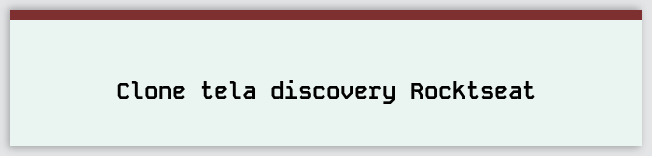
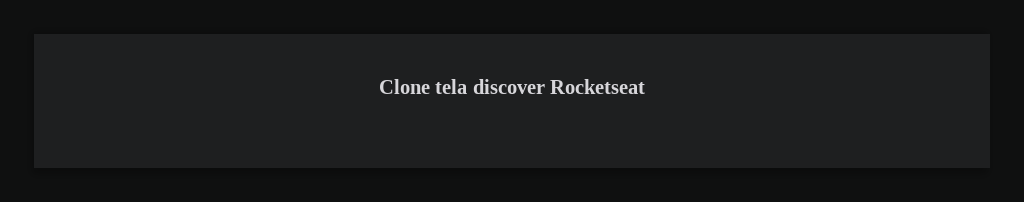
[270,80,536,104] discovery Rocktseat -> [472,79,646,94] discover Rocketseat

